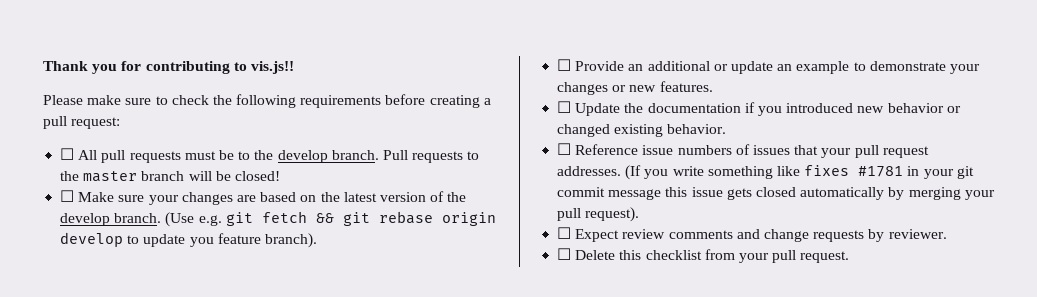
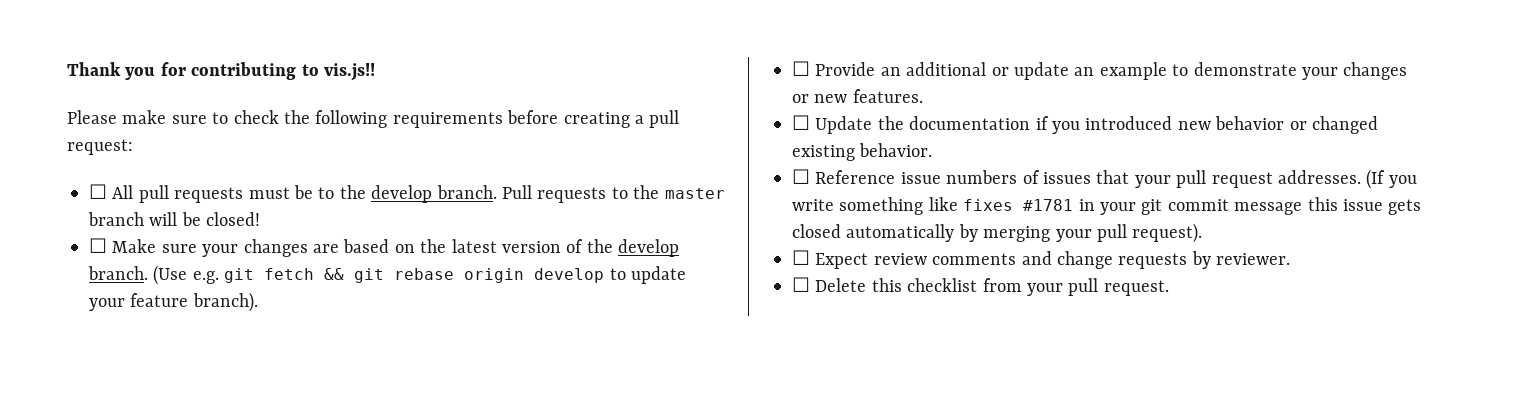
[189,237,214,247] you -> [89,298,125,311] your

